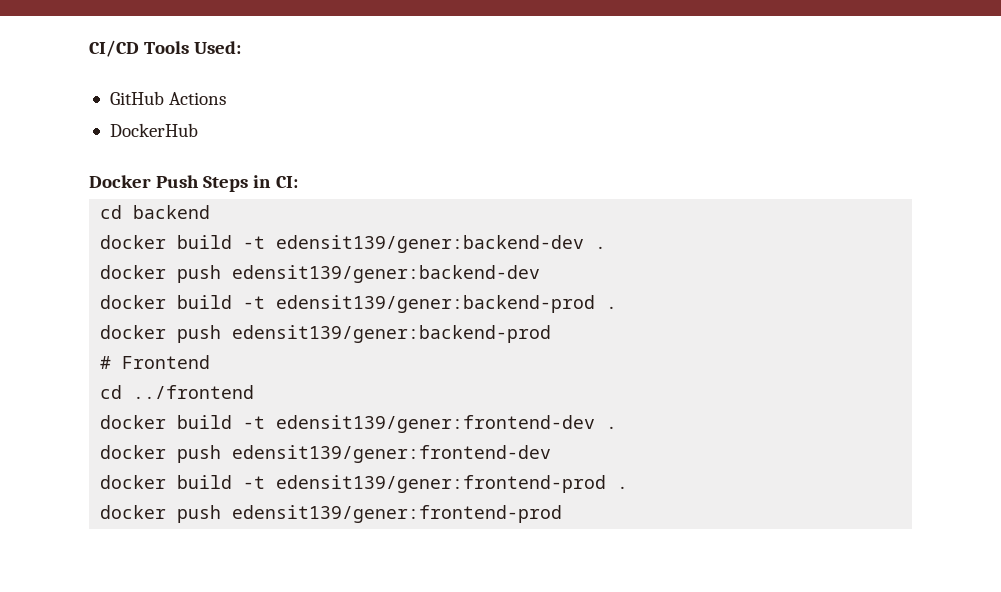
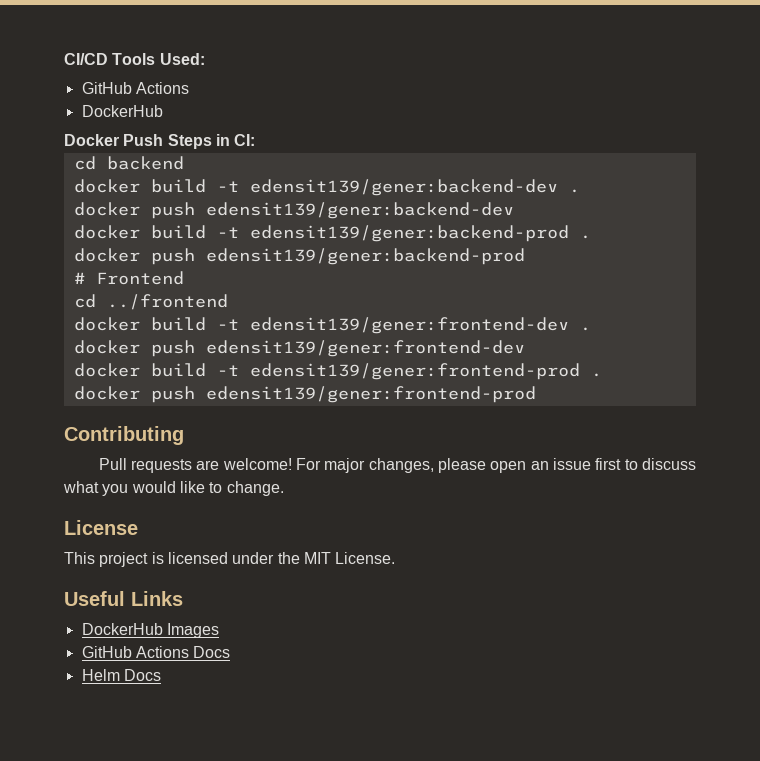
(563, 514) none -> [64,426,184,445] [98,458,696,473] [63,481,284,496] [64,520,138,535] [64,552,396,567] [64,591,183,606] [81,623,219,638] [81,646,231,658] [81,669,161,681] // Contributing // Pull requests are welcome! For major changes, please open an issue first to discuss what you would like to change. // License // This project is licensed under the MIT License. // Useful Links // DockerHub Images // GitHub Actions Docs // Helm Docs

